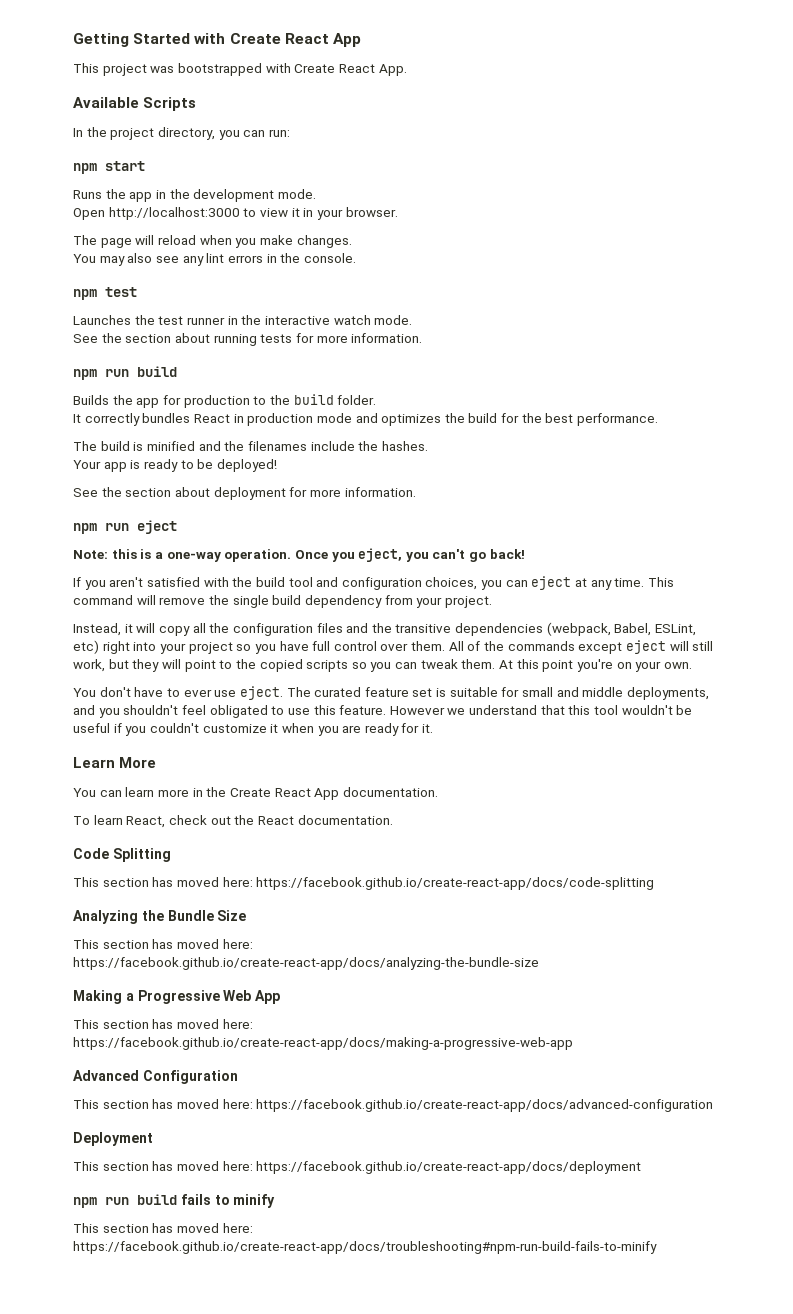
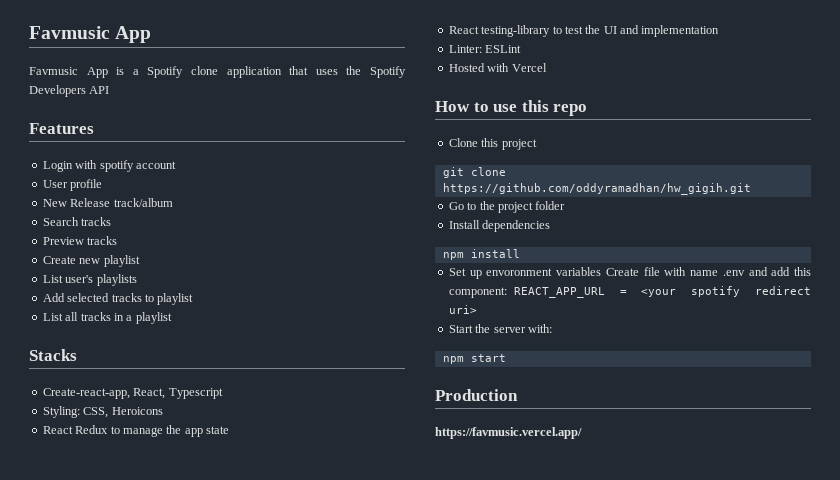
[73,33,361,47] [73,63,407,76] [73,97,197,111] [73,127,290,140] [73,161,145,174] [73,189,316,202] [73,207,398,220] [73,235,352,248] [73,253,356,266] [73,287,137,300] [73,315,413,325] [73,333,423,346] [73,366,177,380] [73,394,377,408] [73,413,659,426] [73,441,428,451] [73,459,277,472] [73,487,416,500] [73,520,177,534] [73,548,525,562] [73,576,674,590] [73,595,492,608] [73,622,697,636] [73,640,714,654] [73,659,692,672] [73,686,709,700] [73,705,693,718] [73,723,434,736] [73,757,157,768] [73,787,438,800] [73,815,393,828] [73,848,171,862] [73,877,655,890] [73,910,247,924] [73,939,253,949] [73,957,539,970] [73,990,281,1004] [73,1019,253,1029] [73,1037,573,1050] [73,1070,238,1084] [73,1099,714,1112] [73,1132,153,1146] [73,1161,642,1174] [73,1194,276,1208] [73,1223,253,1233] [73,1241,657,1254] Getting Started with Create React App // This project was bootstrapped with Create React App. // Available Scripts // In the project directory, you can run: // npm start // Runs the app in the development mode. // Open http://localhost:3000 to view it in your browser. // The page will reload when you make changes. // You may also see any lint errors in the console. // npm test // Launches the test runner in the interactive watch mode. // See the section about running tests for more information. // npm run build // Builds the app for production to the build folder. // It correctly bundles React in production mode and optimizes the build for the best performance. // The build is minified and the filenames include the hashes. // Your app is ready to be deployed! // See the section about deployment for more information. // npm run eject // Note: this is a one-way operation. Once you eject, you can't go back! // If you aren't satisfied with the build tool and configuration choices, you can eject at any time. This command will remove the single build dependency from your project. // Instead, it will copy all the configuration files and the transitive dependencies (webpack, Babel, ESLint, etc) right into your project so you have full control over them. All of the commands except eject will still work, but they will point to the copied scripts so you can tweak them. At this point you're on your own. // You don't have to ever use eject. The curated feature set is suitable for small and middle deployments, and you shouldn't feel obligated to use this feature. However we understand that this tool wouldn't be useful if you couldn't customize it when you are ready for it. // Learn More // You can learn more in the Create React App documentation. // To learn React, check out the React documentation. // Code Splitting // This section has moved here: https://facebook.github.io/create-react-app/docs/code-splitting // Analyzing the Bundle Size // This section has moved here: https://facebook.github.io/create-react-app/docs/analyzing-the-bundle-size // Making a Progressive Web App // This section has moved here: https://facebook.github.io/create-react-app/docs/making-a-progressive-web-app // Advanced Configuration // This section has moved here: https://facebook.github.io/create-react-app/docs/advanced-configuration // Deployment // This section has moved here: https://facebook.github.io/create-react-app/docs/deployment // npm run build fails to minify // This section has moved here: https://facebook.github.io/create-react-app/docs/troubleshooting#npm-run-build-fails-to-minify -> [29,26,152,43] [29,66,407,78] [29,85,110,97] [29,123,94,134] [42,160,176,172] [42,179,103,191] [42,198,173,207] [42,217,112,226] [42,236,118,245] [42,255,140,267] [42,274,137,286] [42,293,194,305] [42,312,172,324] [29,349,77,361] [42,388,223,399] [42,406,163,418] [42,425,229,437] [448,25,720,37] [448,45,522,53] [448,63,547,72] [435,100,588,116] [448,138,537,150] [442,167,506,178] [442,183,751,195] [448,201,566,213] [448,220,551,232] [442,249,520,260] [448,267,811,279] [448,286,811,298] [448,305,477,314] [448,324,552,333] [442,354,506,364] [435,389,518,401] [435,427,582,439] Favmusic App // Favmusic App is a Spotify clone application that uses the Spotify Developers API // Features // Login with spotify account // User profile // New Release track/album // Search tracks // Preview tracks // Create new playlist // List user's playlists // Add selected tracks to playlist // List all tracks in a playlist // Stacks // Create-react-app, React, Typescript // Styling: CSS, Heroicons // React Redux to manage the app state // React testing-library to test the UI and implementation // Linter: ESLint // Hosted with Vercel // How to use this repo // Clone this project // git clone https://github.com/oddyramadhan/hw_gigih.git // Go to the project folder // Install dependencies // npm install // Set up envoronment variables Create file with name .env and add this component: REACT_APP_URL = <your spotify redirect uri> // Start the server with: // npm start // Production // https://favmusic.vercel.app/

